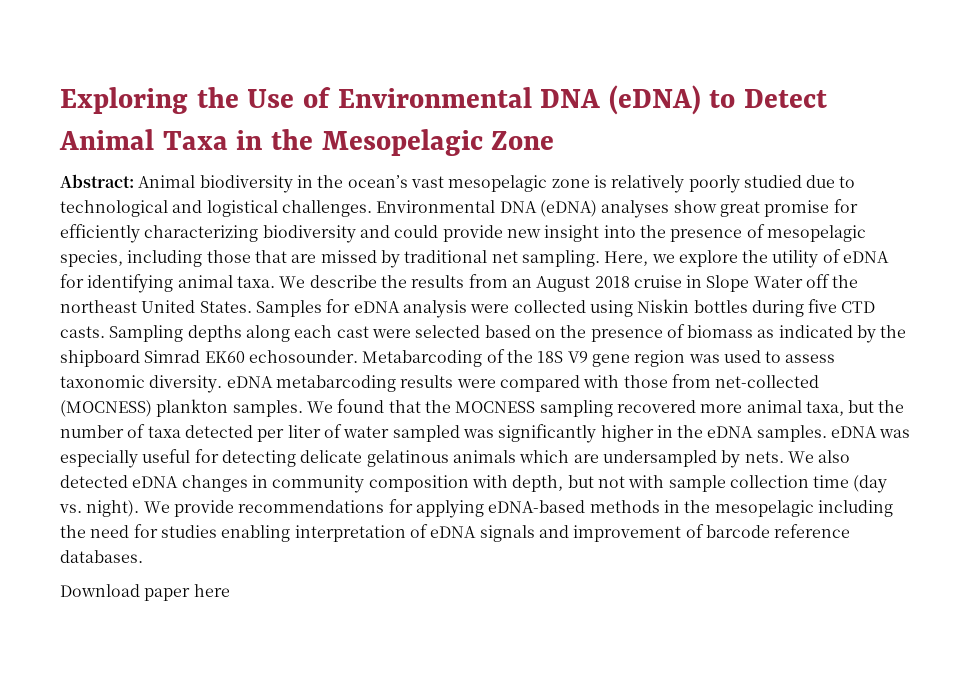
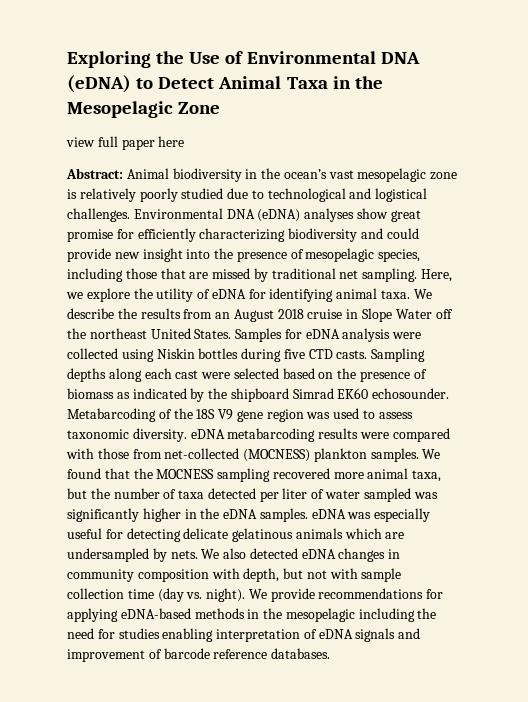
(555, 140) none -> [66,136,185,150] // view full paper here
[60,584,230,601] // Download paper here -> (331, 653) none

